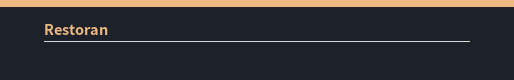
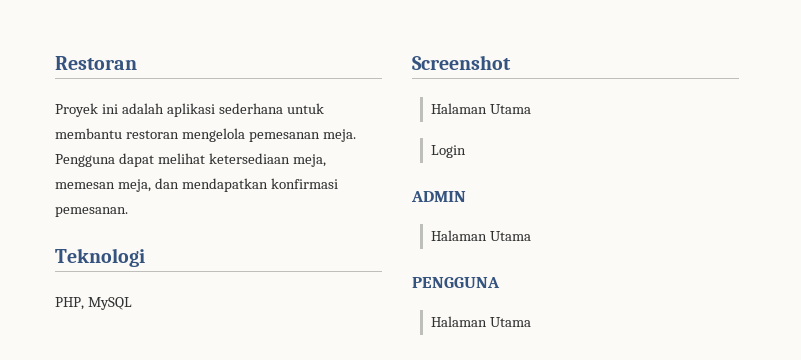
(108, 29) none -> [55,103,324,117] [55,128,356,142] [55,153,326,167] [55,178,338,192] [55,207,128,217] [55,248,145,267] [55,297,132,310] [412,55,511,70] [430,103,531,114] [430,145,466,158] [411,191,466,202] [430,230,531,241] [412,277,500,288] [430,316,531,327] // Proyek ini adalah aplikasi sederhana untuk membantu restoran mengelola pemesanan meja. Pengguna dapat melihat ketersediaan meja, memesan meja, dan mendapatkan konfirmasi pemesanan. // Teknologi // PHP, MySQL // Screenshot // Halaman Utama // Login // ADMIN // Halaman Utama // PENGGUNA // Halaman Utama

